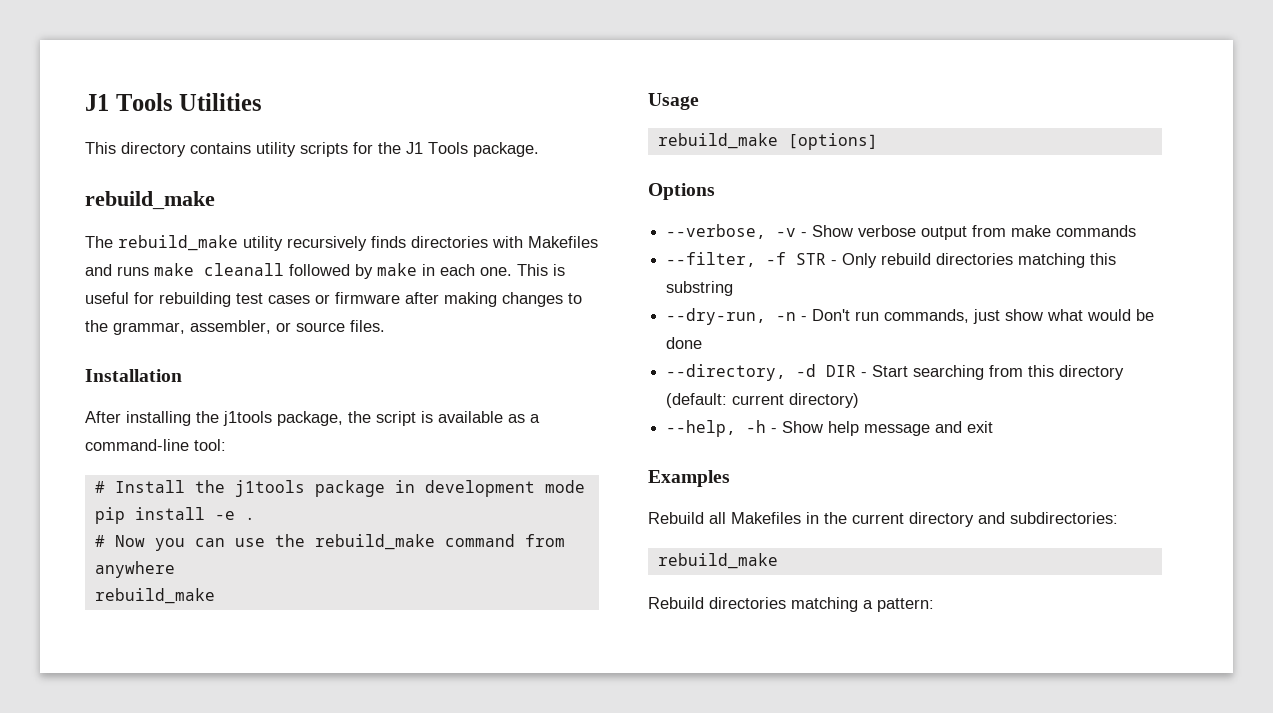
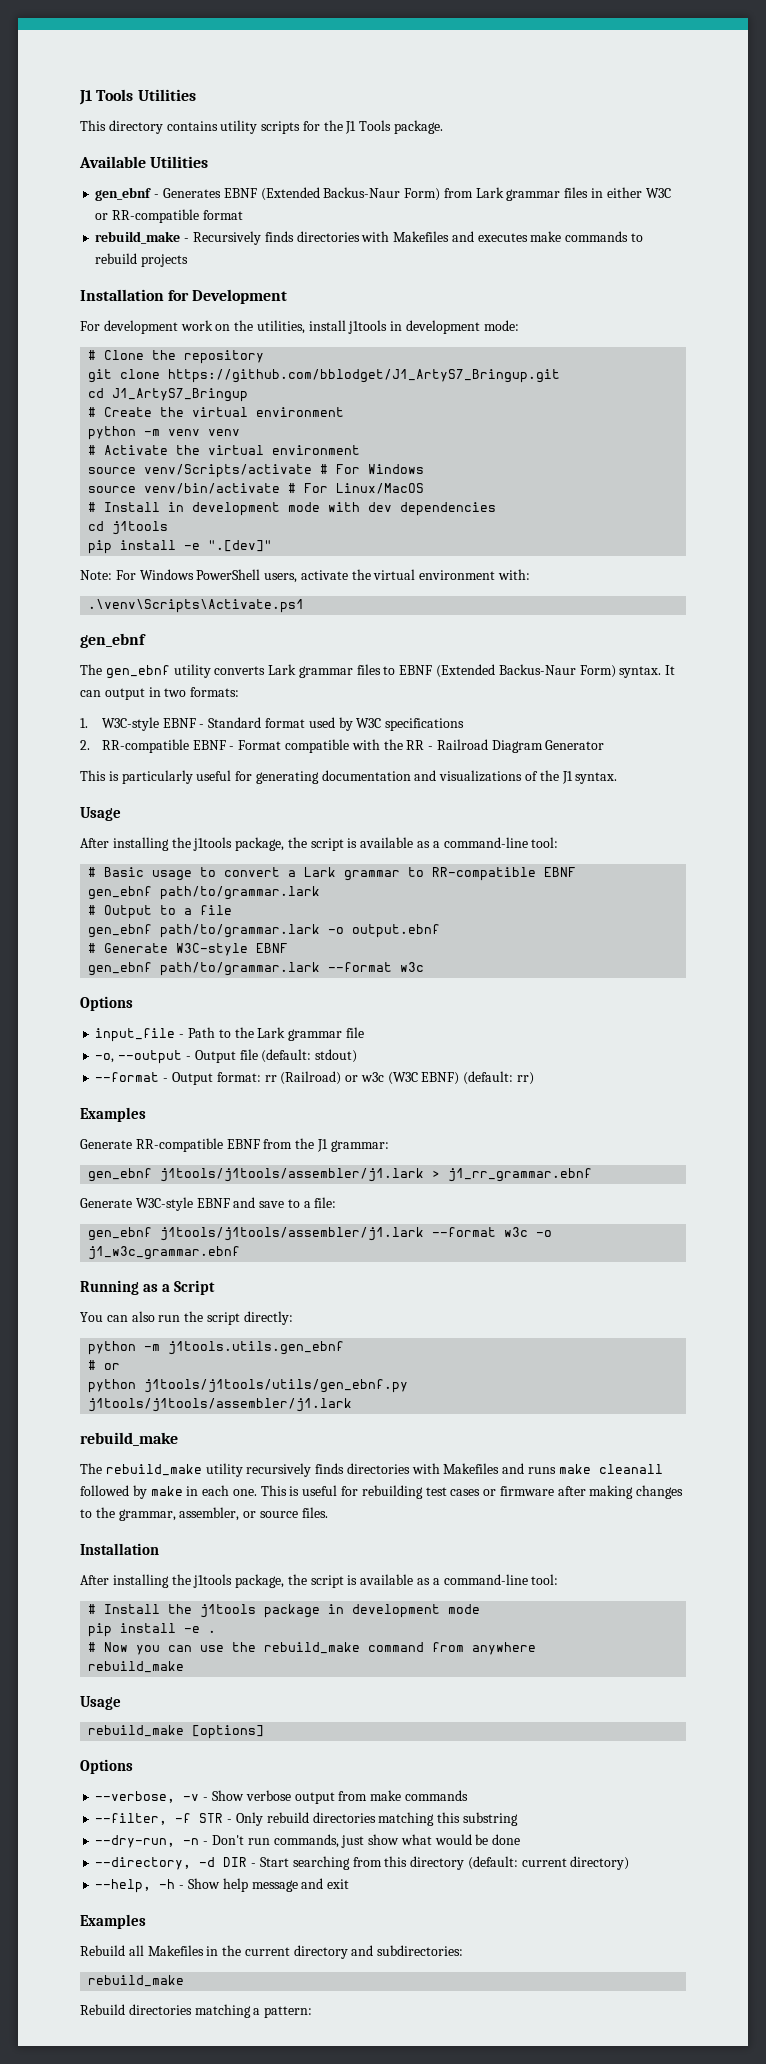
(539, 149) none -> [79,156,209,168] [95,187,671,201] [95,209,243,223] [95,231,643,245] [95,253,189,267] [80,289,288,304] [80,320,519,334] [88,350,265,364] [88,369,561,383] [88,388,249,402] [88,407,345,417] [88,426,241,440] [88,445,361,455] [88,464,425,478] [88,483,425,494] [88,502,497,516] [88,521,169,535] [88,540,273,554] [80,569,531,583] [88,599,305,613] [80,633,146,648] [80,664,676,679] [80,687,240,700] [80,717,465,731] [80,739,605,753] [80,770,618,784] [80,807,121,821] [80,837,559,851] [88,867,577,881] [88,886,321,900] [88,905,233,919] [88,924,441,938] [88,943,289,956] [88,962,425,976] [80,996,133,1011] [95,1027,364,1042] [95,1049,358,1064] [95,1071,534,1085] [80,1107,146,1122] [80,1138,389,1152] [88,1168,593,1182] [80,1197,337,1211] [88,1227,553,1241] [88,1246,241,1260] [80,1280,215,1295] [80,1311,293,1325] [88,1341,345,1355] [88,1360,121,1370] [88,1379,409,1393] [88,1398,353,1412] // Available Utilities // gen_ebnf - Generates EBNF (Extended Backus-Naur Form) from Lark grammar files in either W3C or RR-compatible format // rebuild_make - Recursively finds directories with Makefiles and executes make commands to rebuild projects // Installation for Development // For development work on the utilities, install j1tools in development mode: // # Clone the repository // git clone https://github.com/bblodget/J1_ArtyS7_Bringup.git // cd J1_ArtyS7_Bringup // # Create the virtual environment // python -m venv venv // # Activate the virtual environment // source venv/Scripts/activate # For Windows // source venv/bin/activate # For Linux/MacOS // # Install in development mode with dev dependencies // cd j1tools // pip install -e ".[dev]" // Note: For Windows PowerShell users, activate the virtual environment with: // .\venv\Scripts\Activate.ps1 // gen_ebnf // The gen_ebnf utility converts Lark grammar files to EBNF (Extended Backus-Naur Form) syntax. It can output in two formats: // 1. W3C-style EBNF - Standard format used by W3C specifications // 2. RR-compatible EBNF - Format compatible with the RR - Railroad Diagram Generator // This is particularly useful for generating documentation and visualizations of the J1 syntax. // Usage // After installing the j1tools package, the script is available as a command-line tool: // # Basic usage to convert a Lark grammar to RR-compatible EBNF // gen_ebnf path/to/grammar.lark // # Output to a file // gen_ebnf path/to/grammar.lark -o output.ebnf // # Generate W3C-style EBNF // gen_ebnf path/to/grammar.lark --format w3c // Options // input_file - Path to the Lark grammar file // -o, --output - Output file (default: stdout) // --format - Output format: rr (Railroad) or w3c (W3C EBNF) (default: rr) // Examples // Generate RR-compatible EBNF from the J1 grammar: // gen_ebnf j1tools/j1tools/assembler/j1.lark > j1_rr_grammar.ebnf // Generate W3C-style EBNF and save to a file: // gen_ebnf j1tools/j1tools/assembler/j1.lark --format w3c -o j1_w3c_grammar.ebnf // Running as a Script // You can also run the script directly: // python -m j1tools.utils.gen_ebnf // # or // python j1tools/j1tools/utils/gen_ebnf.py j1tools/j1tools/assembler/j1.lark

